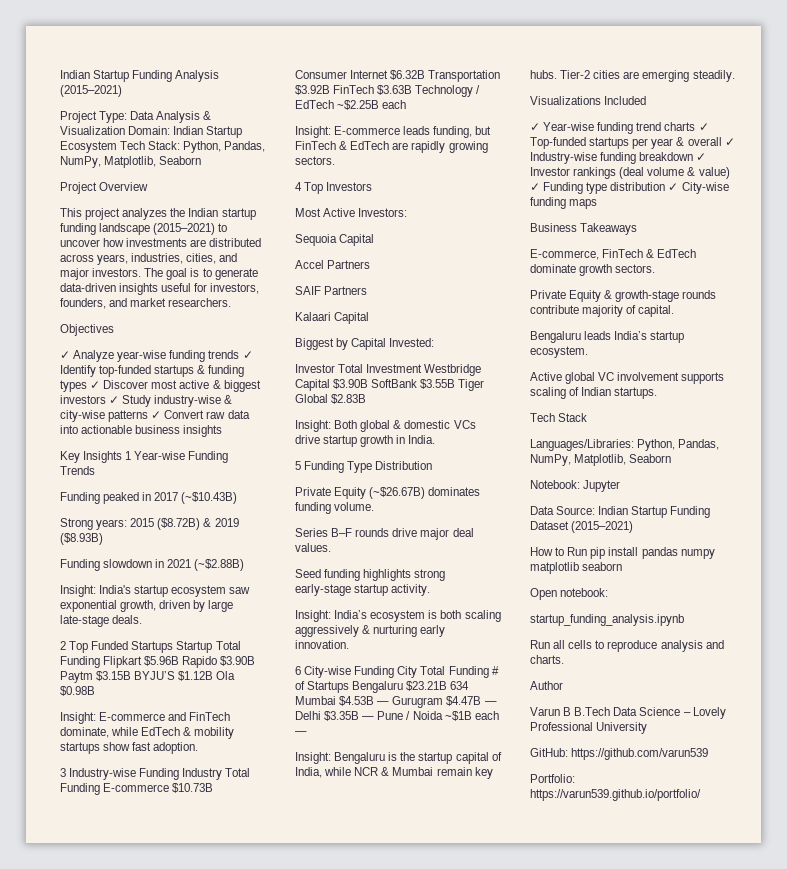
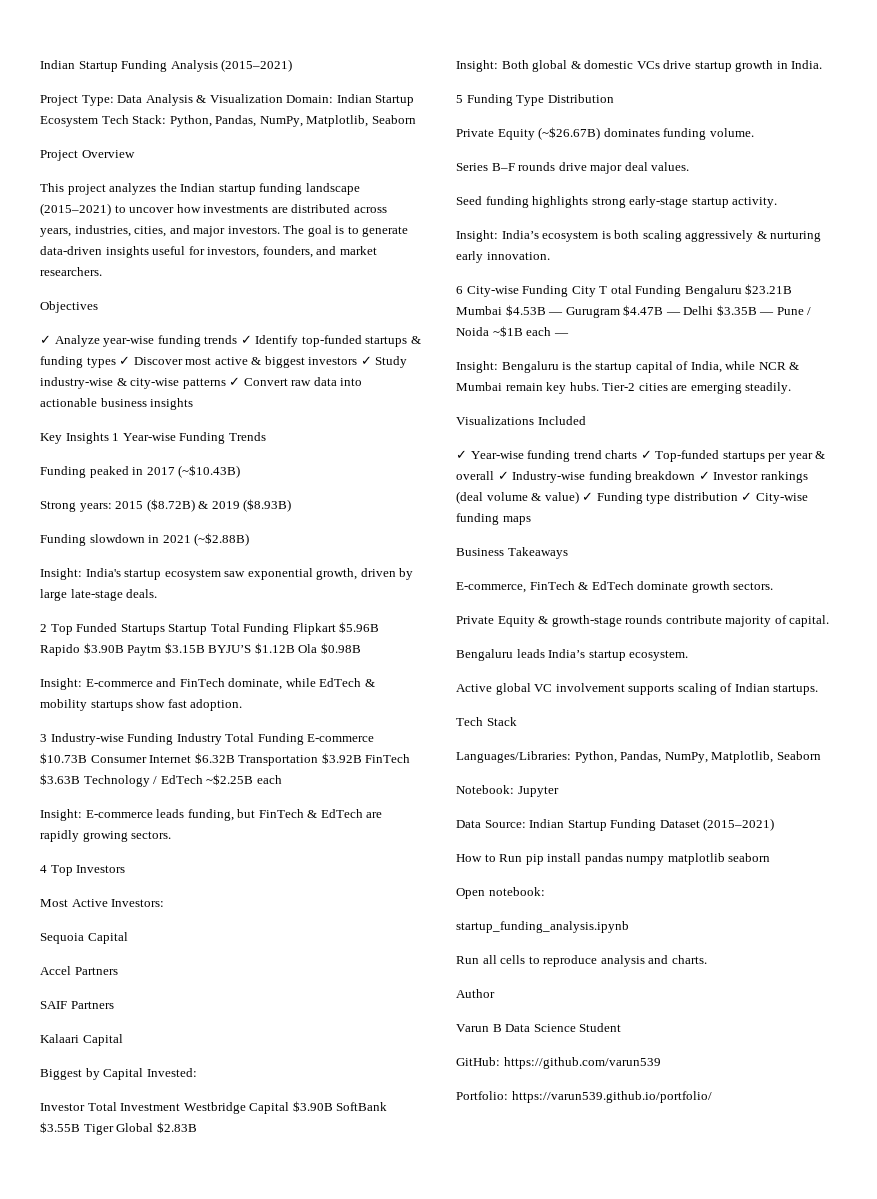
[420,666,499,678] [295,681,350,693] Total Funding # of Startups -> [599,285,682,297] T otal Funding
[450,681,470,690] 634 -> (793, 289) none
[574,707,611,716] B.Tech -> (502, 1028) none
[683,707,726,719] [530,722,648,734] – Lovely Professional University -> [579,1023,622,1032] Student

